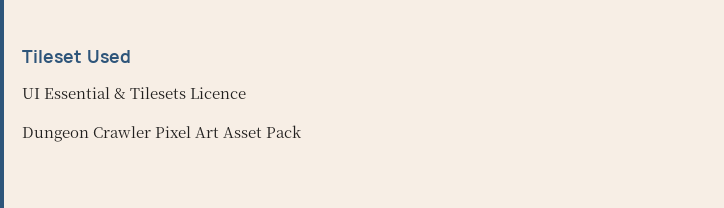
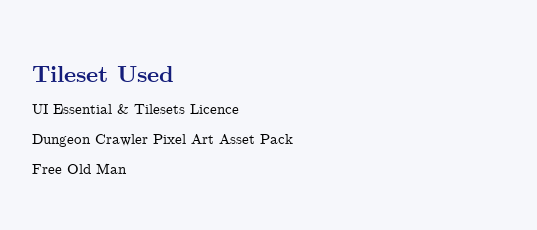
(303, 131) none -> [32,163,127,174] // Free Old Man

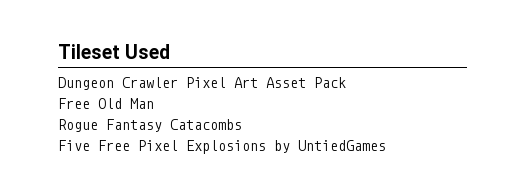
[32,104,239,114] // UI Essential & Tilesets Licence -> (171, 51) none
(127, 168) none -> [58,119,242,132] [58,140,386,154] // Rogue Fantasy Catacombs // Five Free Pixel Explosions by UntiedGames

